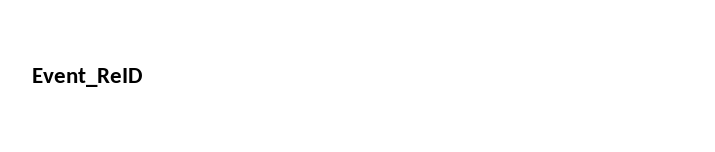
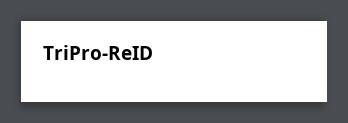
[32,68,143,87] Event_ReID -> [43,45,153,60] TriPro-ReID

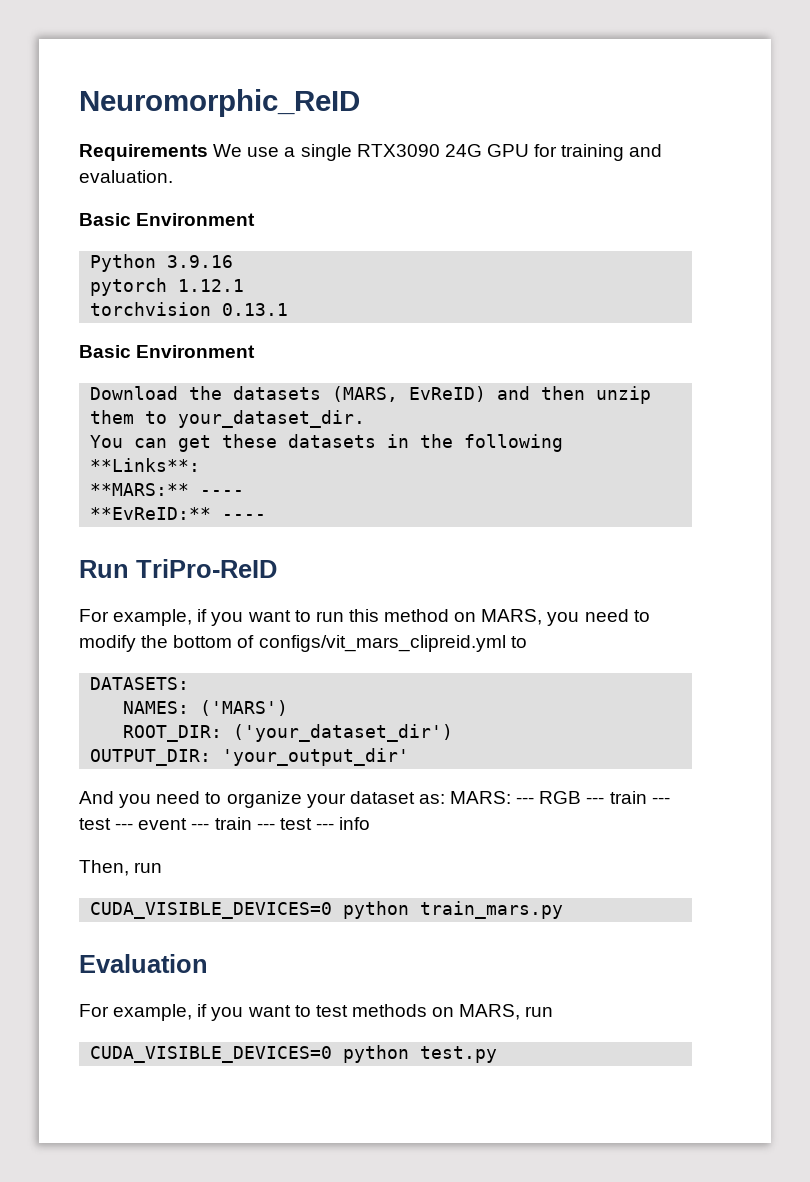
[43,45,153,60] TriPro-ReID -> [79,89,360,117] [79,144,663,161] [79,170,173,183] [79,213,256,226] [90,254,234,272] [90,278,245,296] [90,302,289,316] [79,345,256,358] [90,386,652,404] [90,410,366,428] [90,434,564,452] [90,458,201,472] [90,483,245,496] [90,507,267,520] [79,559,277,578] [79,609,650,626] [79,635,527,652] [90,677,190,690] [123,700,289,716] [123,724,454,742] [90,748,410,766] [79,791,670,808] [79,817,371,830] [79,860,163,876] [90,901,564,919] [79,954,208,973] [79,1004,554,1021] [90,1045,498,1063] Neuromorphic_ReID // Requirements We use a single RTX3090 24G GPU for training and evaluation. // Basic Environment // Python 3.9.16 // pytorch 1.12.1 // torchvision 0.13.1 // Basic Environment // Download the datasets (MARS, EvReID) and then unzip them to your_dataset_dir. // You can get these datasets in the following **Links**: // **MARS:** ---- // **EvReID:** ---- // Run TriPro-ReID // For example, if you want to run this method on MARS, you need to modify the bottom of configs/vit_mars_clipreid.yml to // DATASETS: // NAMES: ('MARS') // ROOT_DIR: ('your_dataset_dir') // OUTPUT_DIR: 'your_output_dir' // And you need to organize your dataset as: MARS: --- RGB --- train --- test --- event --- train --- test --- info // Then, run // CUDA_VISIBLE_DEVICES=0 python train_mars.py // Evaluation // For example, if you want to test methods on MARS, run // CUDA_VISIBLE_DEVICES=0 python test.py

